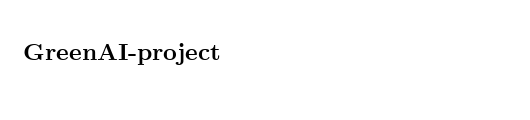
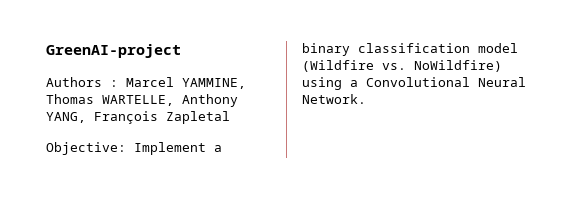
(221, 54) none -> [46,77,246,89] [46,94,238,107] [46,111,230,124] [46,142,222,155] [302,43,518,56] [302,60,502,72] [302,77,526,90] [302,94,366,104] // Authors : Marcel YAMMINE, Thomas WARTELLE, Anthony YANG, François Zapletal // Objective: Implement a binary classification model (Wildfire vs. NoWildfire) using a Convolutional Neural Network.

